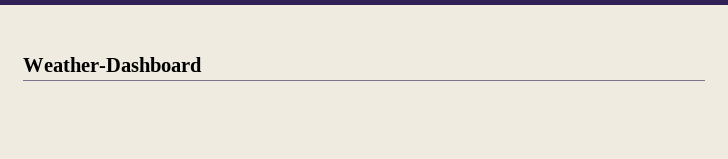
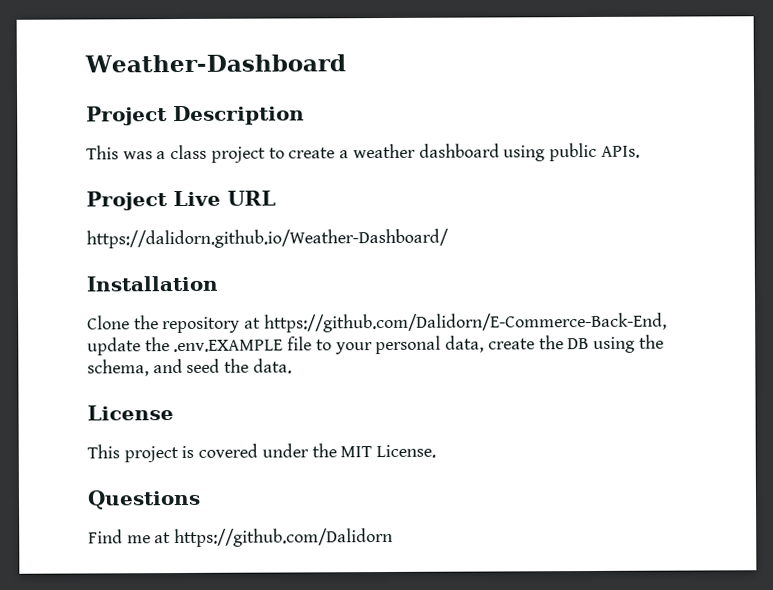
(202, 64) none -> [86,105,305,126] [86,142,640,163] [86,190,276,211] [86,228,449,249] [86,275,218,292] [87,312,667,334] [87,334,664,356] [87,358,292,377] [87,405,174,421] [87,443,437,463] [87,489,201,510] [88,527,394,548] // Project Description // This was a class project to create a weather dashboard using public APIs. // Project Live URL // https://dalidorn.github.io/Weather-Dashboard/ // Installation // Clone the repository at https://github.com/Dalidorn/E-Commerce-Back-End, update the .env.EXAMPLE file to your personal data, create the DB using the schema, and seed the data. // License // This project is covered under the MIT License. // Questions // Find me at https://github.com/Dalidorn

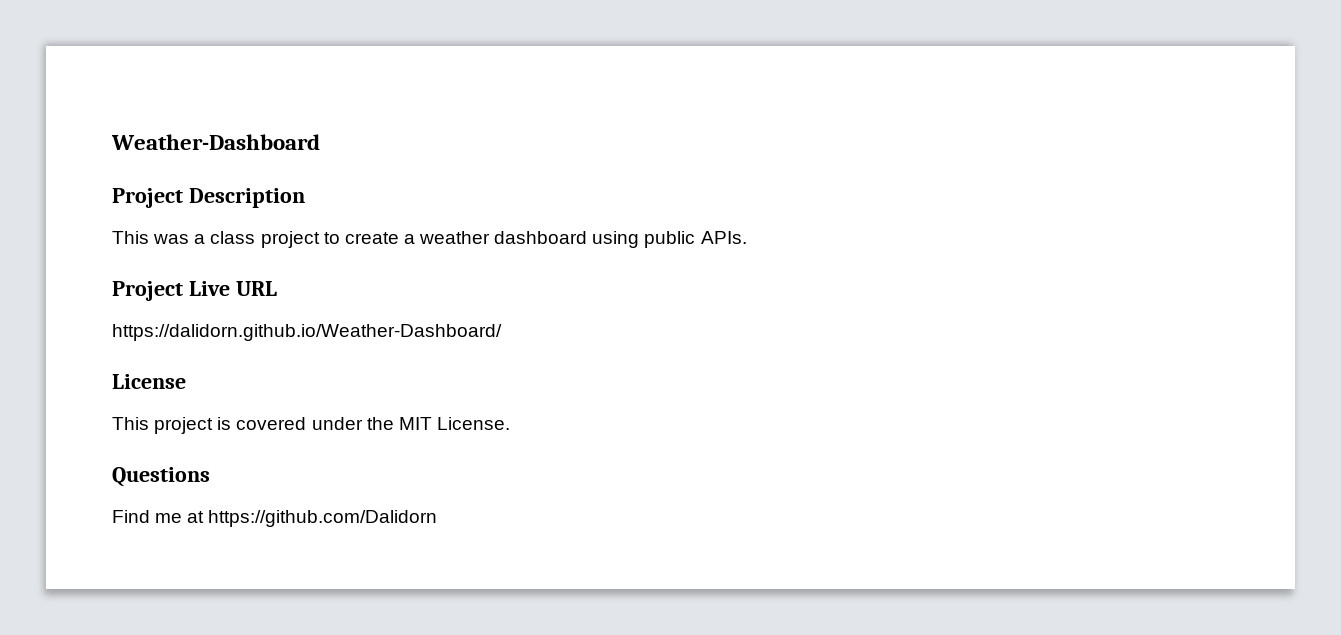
[86,275,218,292] [87,312,667,334] [87,334,664,356] [87,358,292,377] // Installation // Clone the repository at https://github.com/Dalidorn/E-Commerce-Back-End, update the .env.EXAMPLE file to your personal data, create the DB using the schema, and seed the data. -> (502, 332) none

